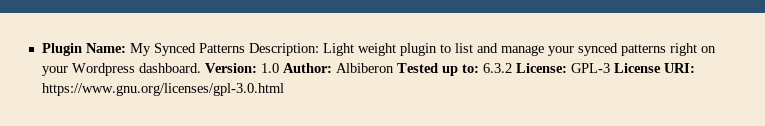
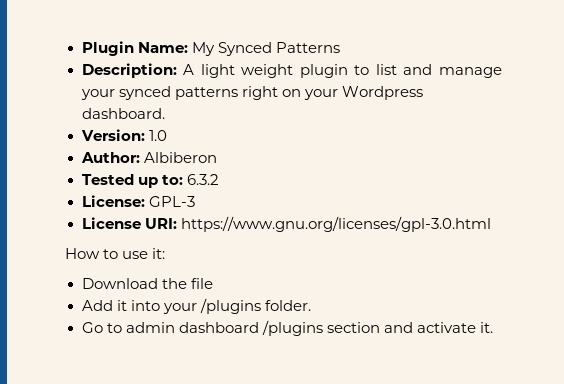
[248,43,354,56] Description: Light -> [81,63,235,78] // Description: A light
(201, 68) none -> (165, 113) //
(279, 68) none -> (167, 135) //
(394, 68) none -> (217, 157) //
(512, 68) none -> (219, 179) //
(610, 68) none -> (195, 201) //
(284, 89) none -> [65,248,166,259] [81,278,213,289] [81,298,311,314] [81,320,493,336] // How to use it: // Download the file // Add it into your /plugins folder. // Go to admin dashboard /plugins section and activate it.

